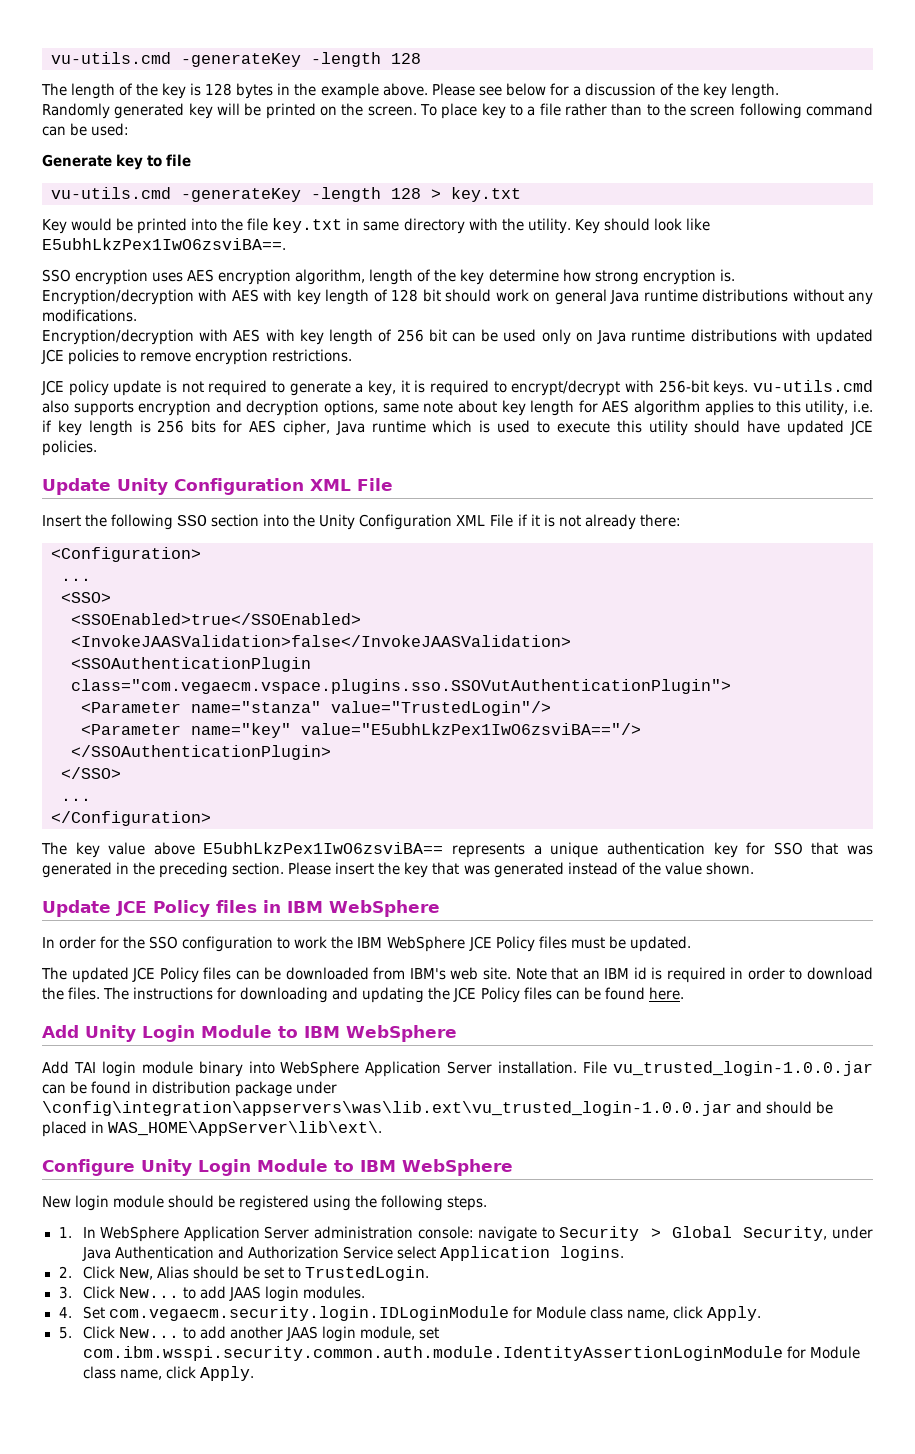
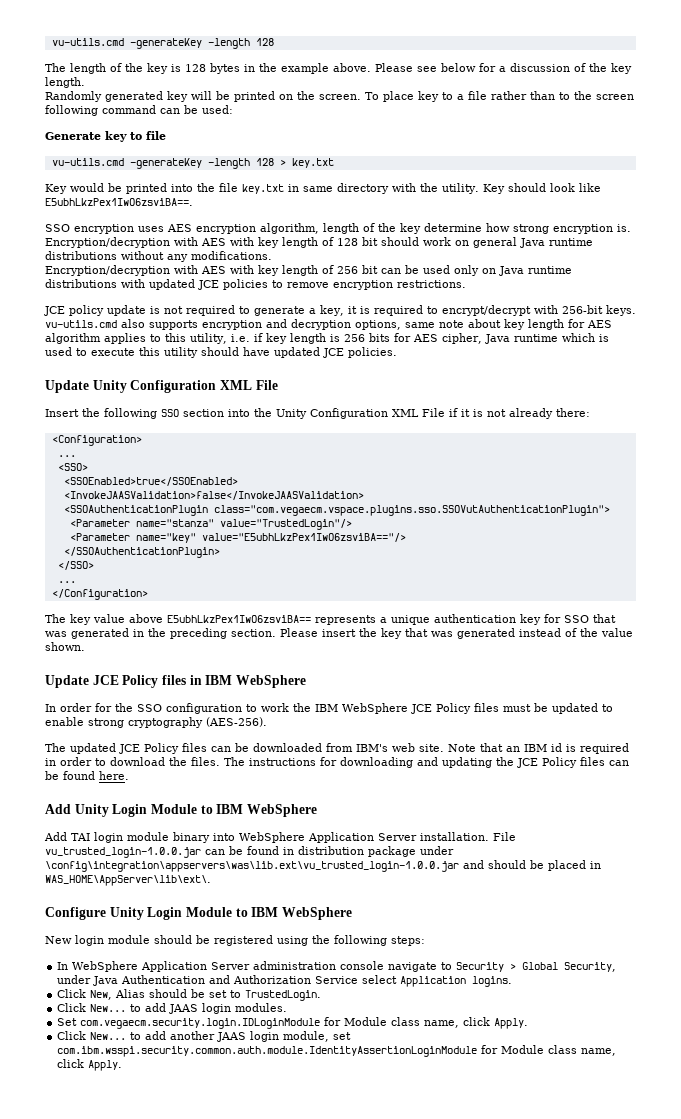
[629,936,691,952] updated. -> [552,703,613,714] [45,717,267,728] updated to enable strong cryptography (AES-256).
[447,1196,488,1211] [58,1227,72,1238] steps. // 1. -> [391,936,425,946] steps: //
[417,1226,474,1239] console: -> [340,961,385,970] console
[58,1266,72,1278] 2. -> (513, 981) none
[58,1286,72,1299] 3. -> (322, 995) none
[58,1307,72,1318] 4. -> (288, 1007) none
[58,1327,72,1339] 5. -> (529, 1023) none

